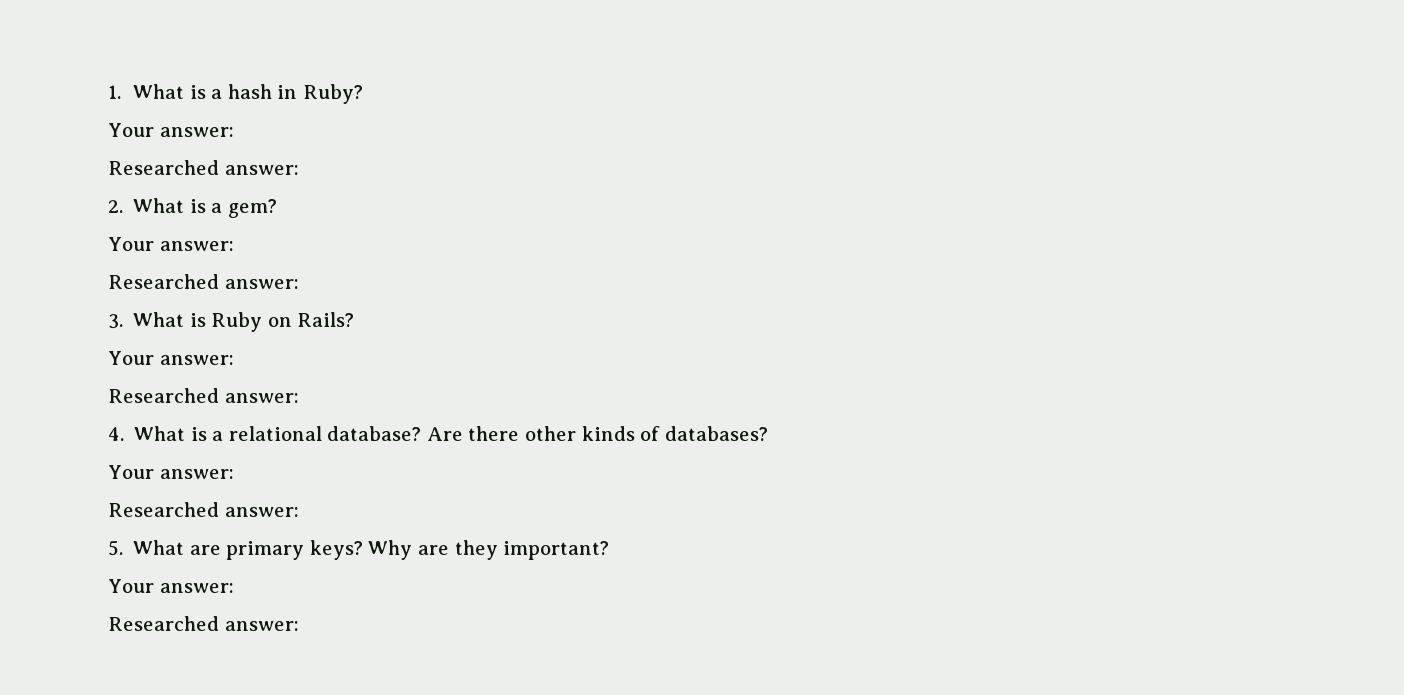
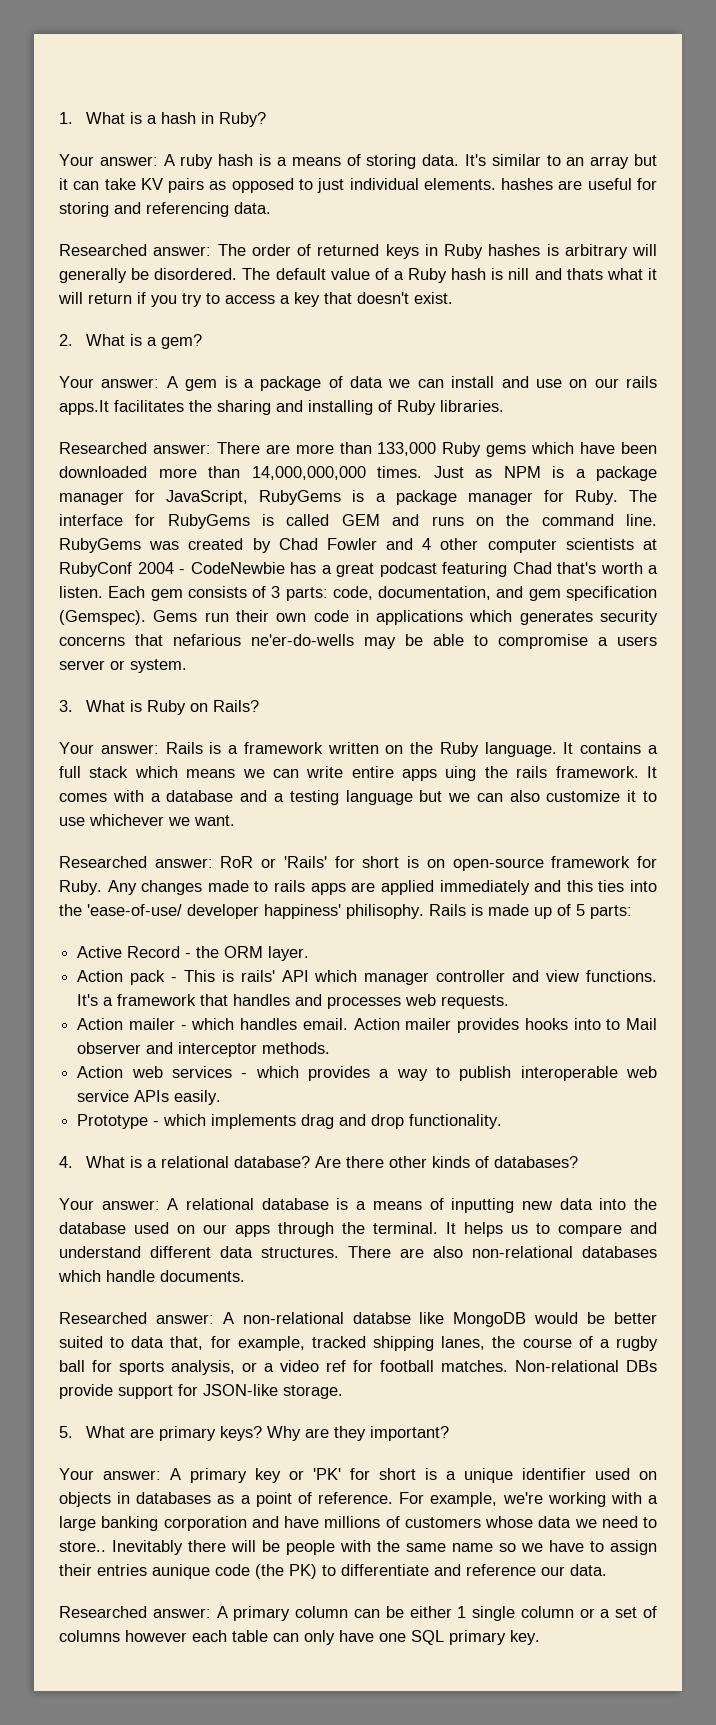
[108,160,299,175] // Researched answer: -> [163,154,657,169] [59,178,657,193] [59,202,271,217] [59,244,657,259] [59,268,657,283] [58,292,453,307] A ruby hash is a means of storing data. It's similar to an array but it can take KV pairs as opposed to just individual elements. hashes are useful for storing and referencing data. // Researched answer: The order of returned keys in Ruby hashes is arbitrary will generally be disordered. The default value of a Ruby hash is nill and thats what it will return if you try to access a key that doesn't exist.
[108,274,299,289] // Researched answer: -> [166,376,657,391] [59,400,504,415] [59,442,657,457] [59,466,657,481] [59,490,658,505] [59,514,658,529] [59,538,657,553] [59,562,658,577] [59,586,657,601] [59,610,658,625] [59,634,657,649] [59,659,187,673] A gem is a package of data we can install and use on our rails apps.It facilitates the sharing and installing of Ruby libraries. // Researched answer: There are more than 133,000 Ruby gems which have been downloaded more than 14,000,000,000 times. Just as NPM is a package manager for JavaScript, RubyGems is a package manager for Ruby. The interface for RubyGems is called GEM and runs on the command line. RubyGems was created by Chad Fowler and 4 other computer scientists at RubyConf 2004 - CodeNewbie has a great podcast featuring Chad that's worth a listen. Each gem consists of 3 parts: code, documentation, and gem specification (Gemspec). Gems run their own code in applications which generates security concerns that nefarious ne'er-do-wells may be able to compromise a users server or system.
[108,388,299,403] // Researched answer: -> [165,742,658,757] [59,766,657,781] [59,790,657,805] [59,814,235,826] [59,856,658,871] [59,880,658,895] [59,904,632,919] [77,946,310,961] [77,970,658,985] [77,994,510,1009] [77,1018,657,1033] [77,1042,331,1057] [77,1066,658,1081] [77,1090,222,1105] [77,1114,503,1129] Rails is a framework written on the Ruby language. It contains a full stack which means we can write entire apps uing the rails framework. It comes with a database and a testing language but we can also customize it to use whichever we want. // Researched answer: RoR or 'Rails' for short is on open-source framework for Ruby. Any changes made to rails apps are applied immediately and this ties into the 'ease-of-use/ developer happiness' philisophy. Rails is made up of 5 parts: // Active Record - the ORM layer. // Action pack - This is rails' API which manager controller and view functions. It's a framework that handles and processes web requests. // Action mailer - which handles email. Action mailer provides hooks into to Mail observer and interceptor methods. // Action web services - which provides a way to publish interoperable web service APIs easily. // Prototype - which implements drag and drop functionality.
[108,502,299,517] // Researched answer: -> [167,1198,657,1213] [59,1222,657,1237] [59,1246,657,1258] [58,1270,245,1282] [59,1312,658,1327] [59,1336,658,1351] [59,1360,657,1375] [59,1384,343,1399] A relational database is a means of inputting new data into the database used on our apps through the terminal. It helps us to compare and understand different data structures. There are also non-relational databases which handle documents. // Researched answer: A non-relational databse like MongoDB would be better suited to data that, for example, tracked shipping lanes, the course of a rugby ball for sports analysis, or a video ref for football matches. Non-relational DBs provide support for JSON-like storage.
[108,616,299,631] // Researched answer: -> [170,1468,657,1483] [59,1492,658,1507] [59,1516,657,1531] [59,1540,657,1555] [59,1564,607,1579] [59,1606,658,1621] [59,1630,540,1645] A primary key or 'PK' for short is a unique identifier used on objects in databases as a point of reference. For example, we're working with a large banking corporation and have millions of customers whose data we need to store.. Inevitably there will be people with the same name so we have to assign their entries aunique code (the PK) to differentiate and reference our data. // Researched answer: A primary column can be either 1 single column or a set of columns however each table can only have one SQL primary key.

